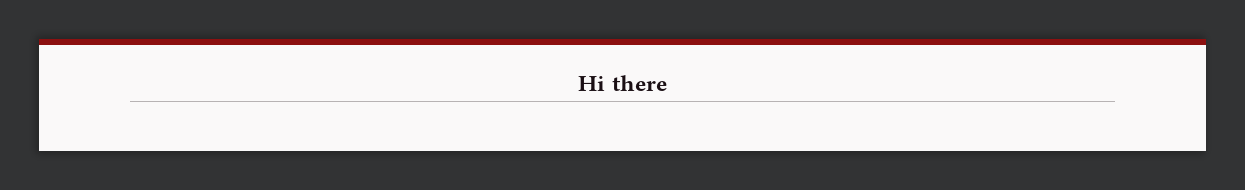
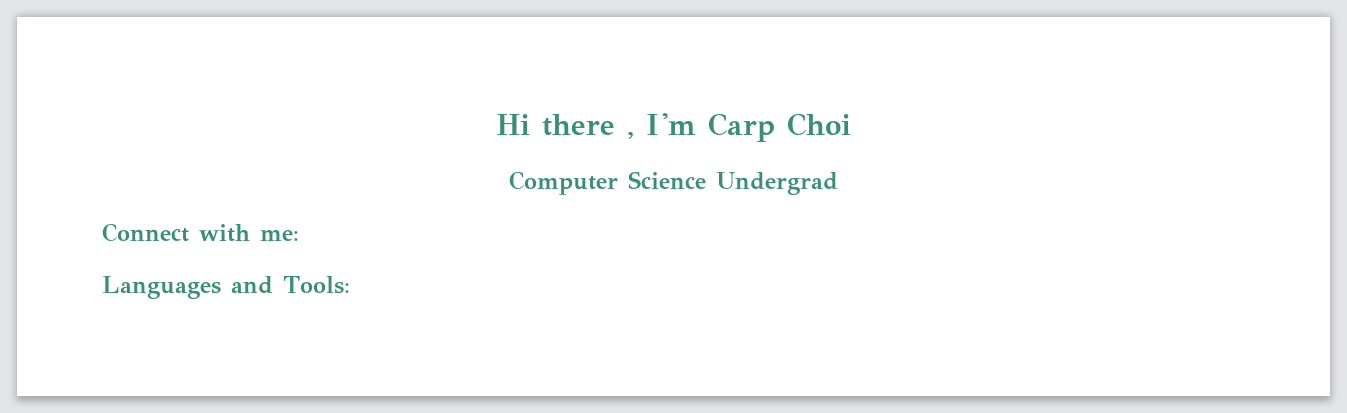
(667, 83) none -> [627,113,851,142] [509,171,838,195] [102,223,299,242] [102,276,350,299] , I'm Carp Choi // Computer Science Undergrad // Connect with me: // Languages and Tools:

